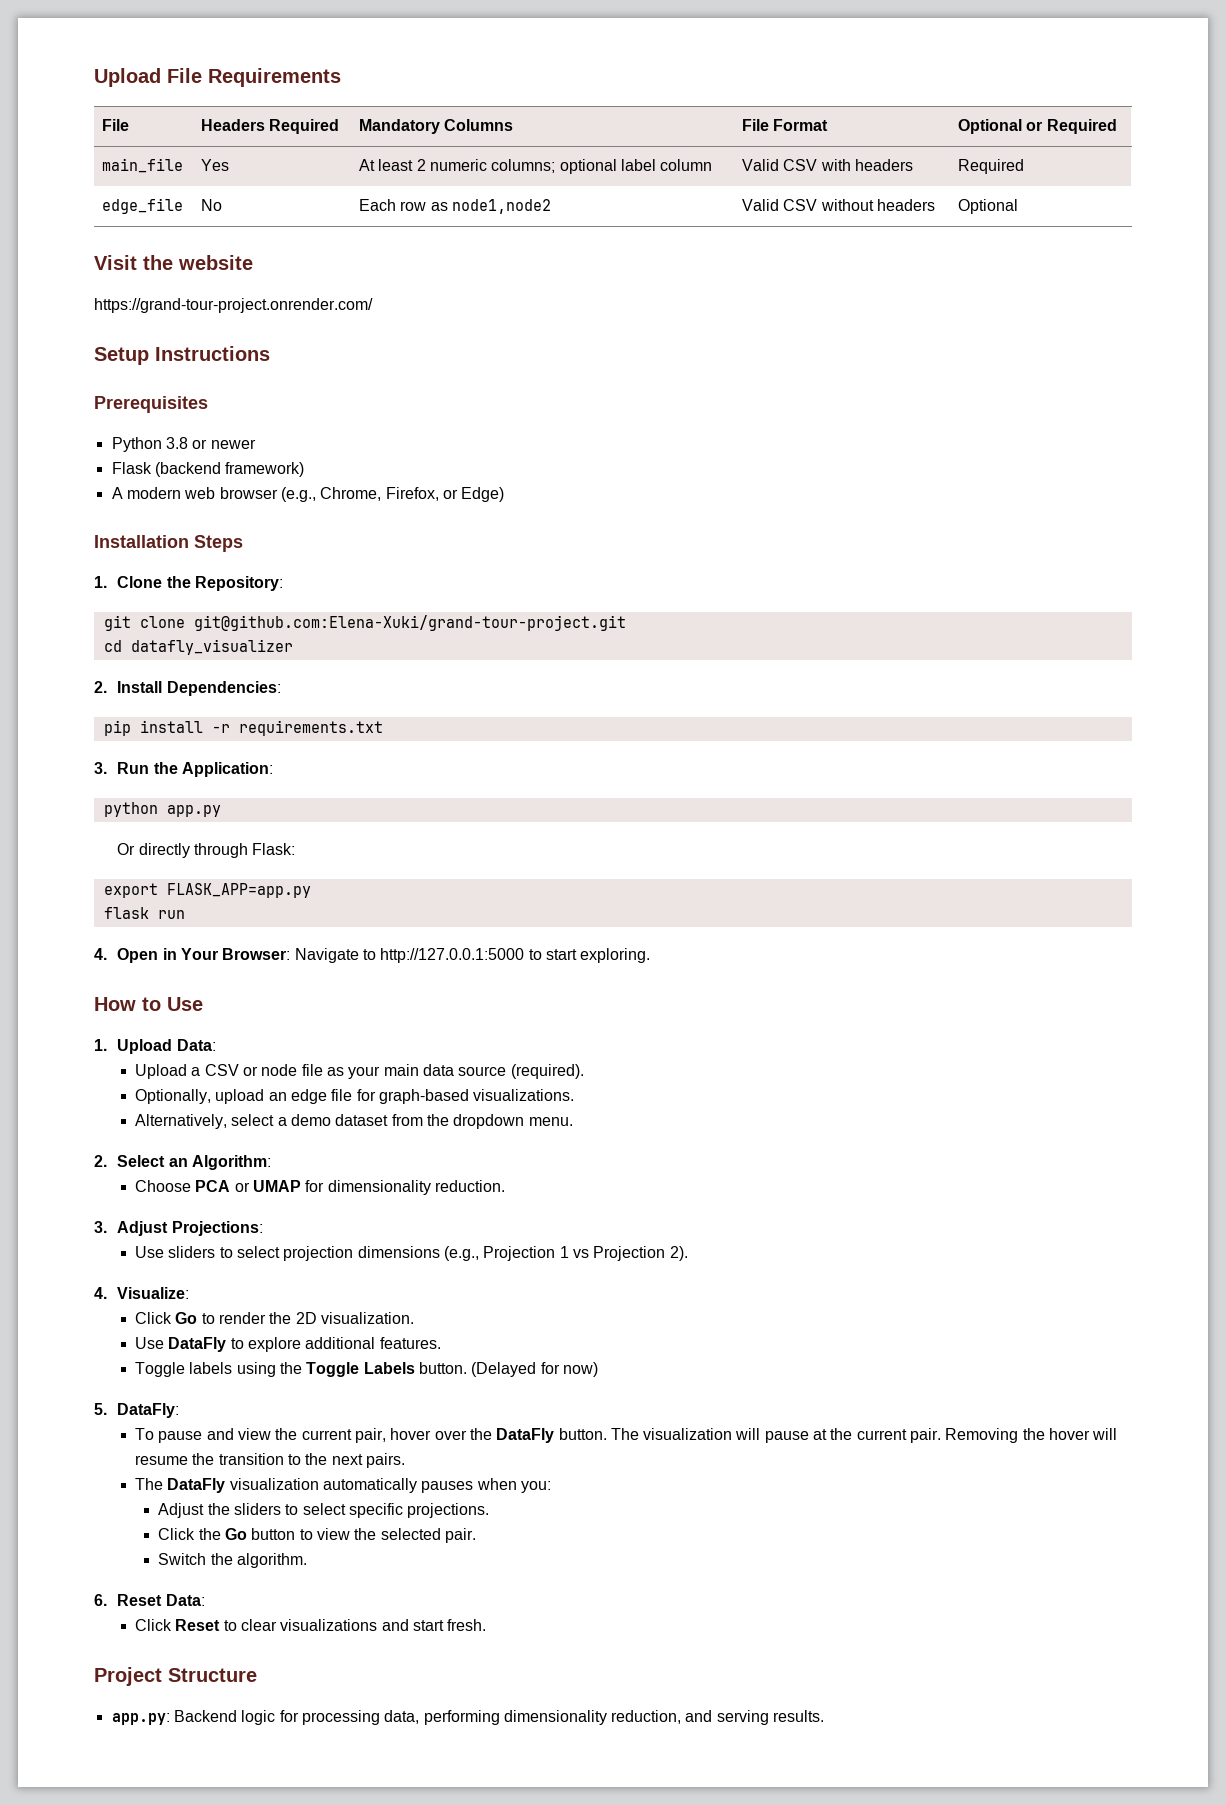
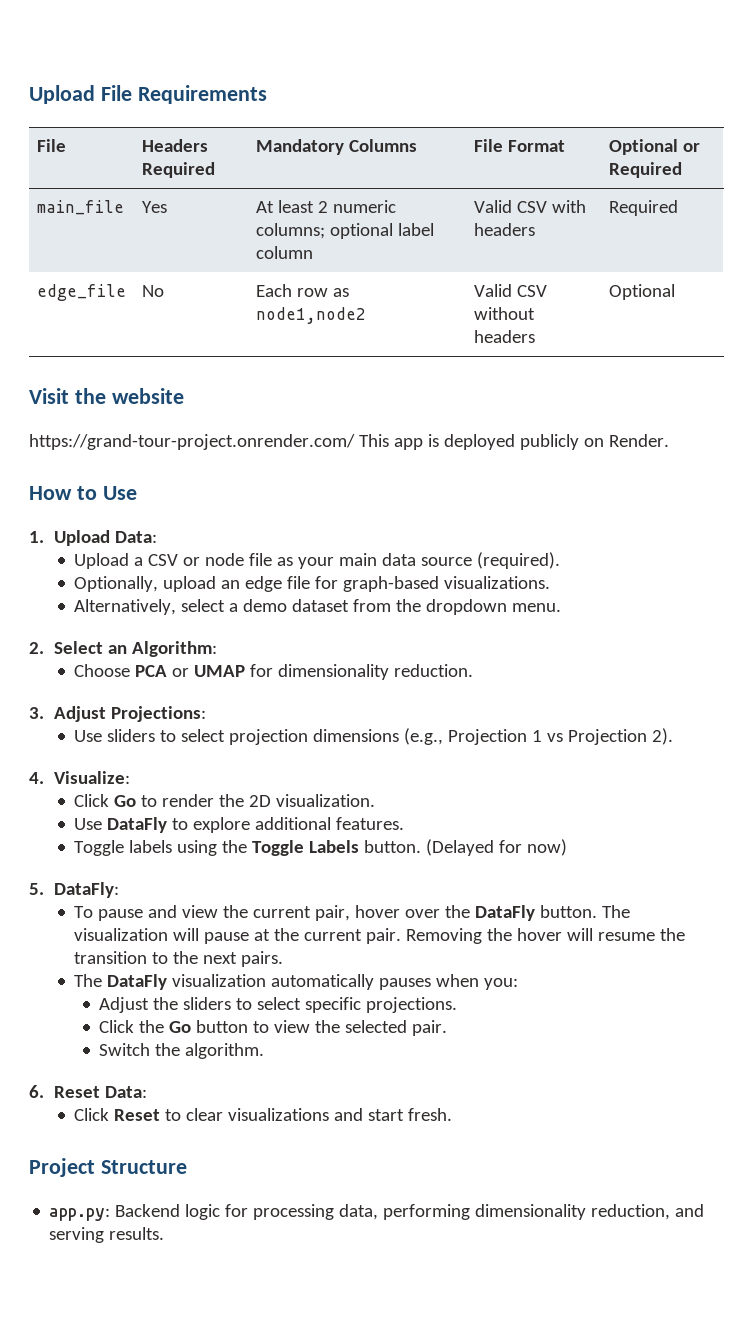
[94,346,270,365] [94,396,208,413] [111,437,256,452] [111,462,305,477] [111,487,505,502] [94,535,243,552] [94,576,284,591] [103,615,626,631] [103,639,293,655] [94,681,281,696] [103,720,383,736] [94,762,274,777] [103,802,221,817] [117,843,296,858] [103,883,311,898] [103,907,185,919] [94,948,651,963] // Setup Instructions // Prerequisites // Python 3.8 or newer // Flask (backend framework) // A modern web browser (e.g., Chrome, Firefox, or Edge) // Installation Steps // 1. Clone the Repository: // git clone git@github.com:Elena-Xuki/grand-tour-project.git // cd datafly_visualizer // 2. Install Dependencies: // pip install -r requirements.txt // 3. Run the Application: // python app.py // Or directly through Flask: // export FLASK_APP=app.py // flask run // 4. Open in Your Browser: Navigate to http://127.0.0.1:5000 to start exploring. -> [358,434,669,450] This app is deployed publicly on Render.

